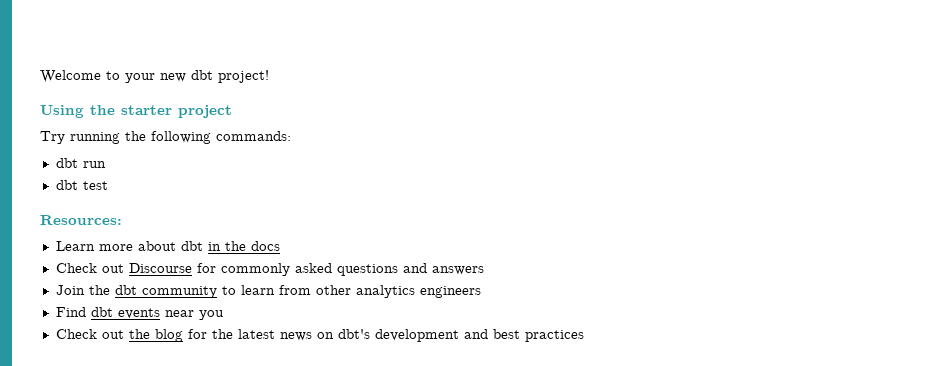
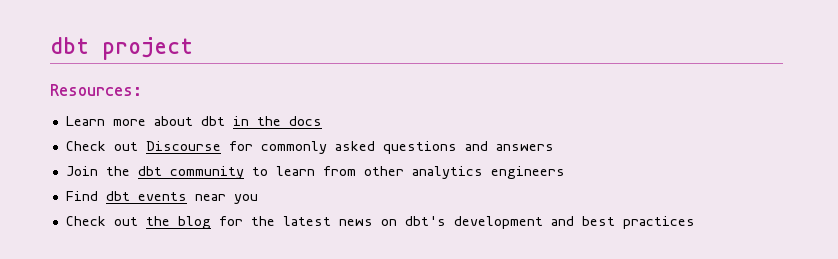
[40,70,269,83] [40,105,232,118] [40,131,291,144] [55,158,106,168] [55,180,108,190] Welcome to your new dbt project! // Using the starter project // Try running the following commands: // dbt run // dbt test -> [50,37,193,60] dbt project

